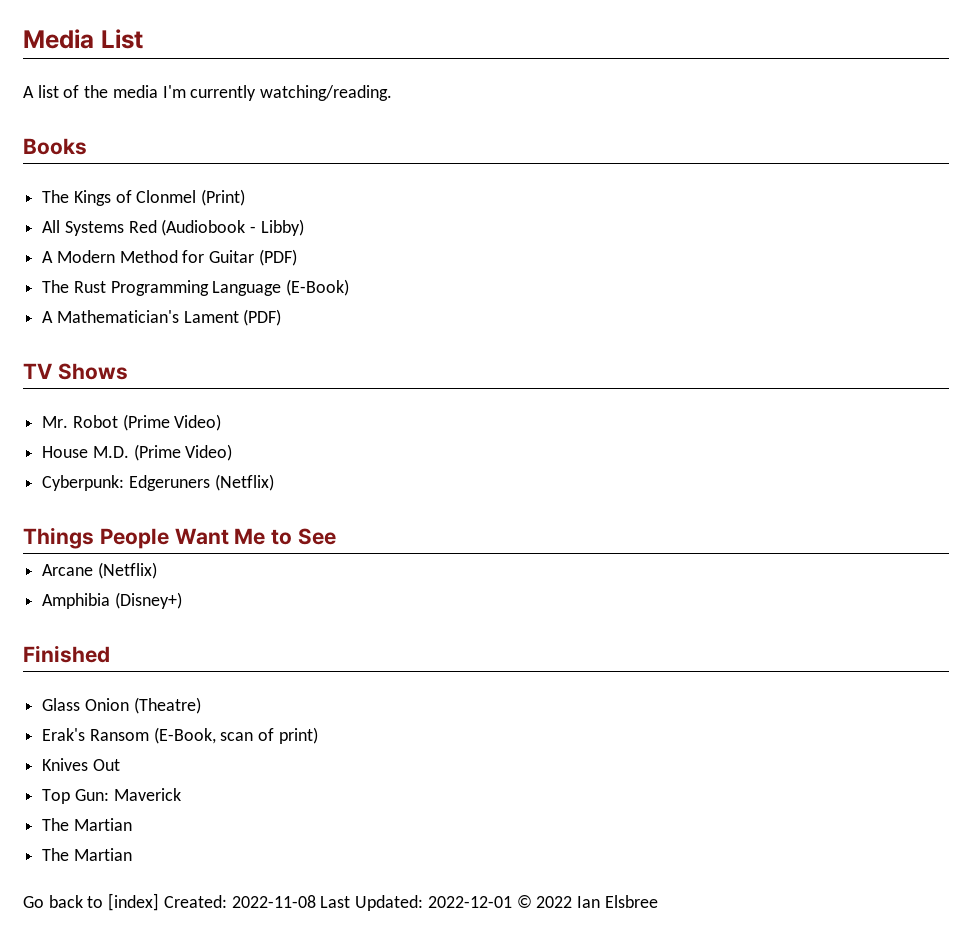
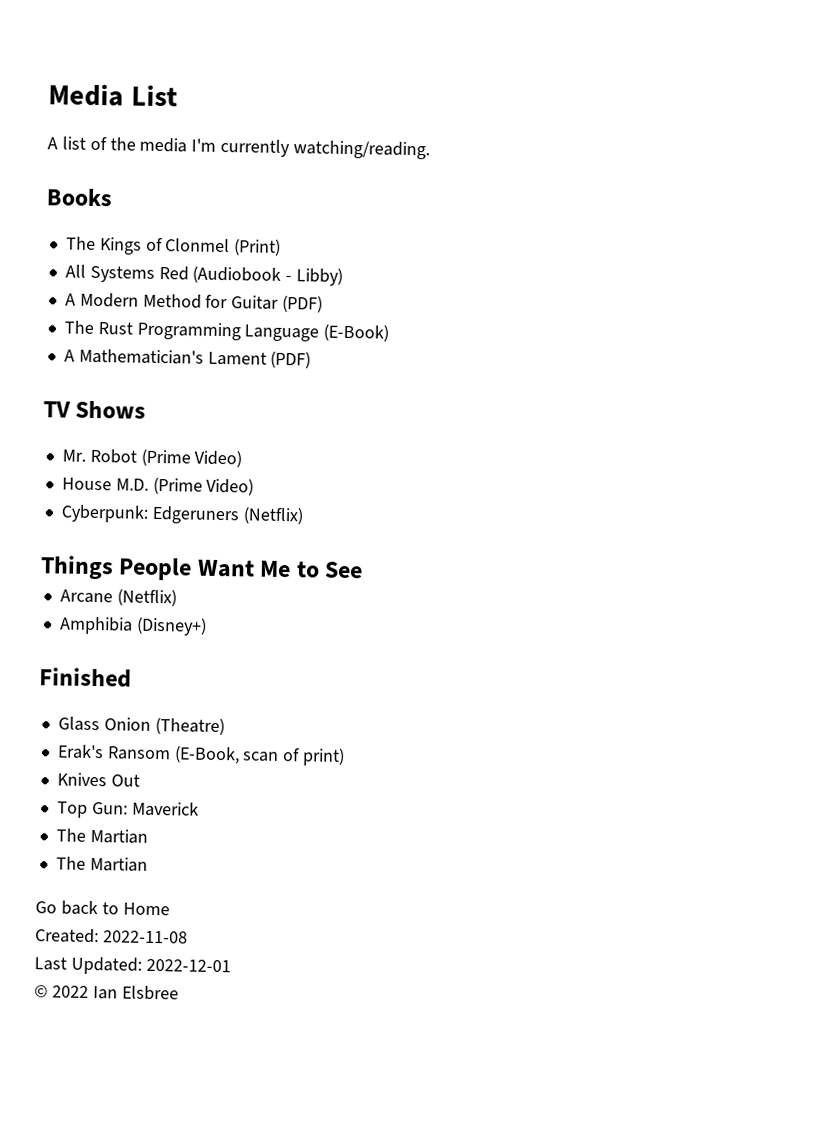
[108,893,160,911] [index] -> [122,902,170,916] Home //
(316, 901) none -> (188, 937) //
(512, 902) none -> (231, 965) //

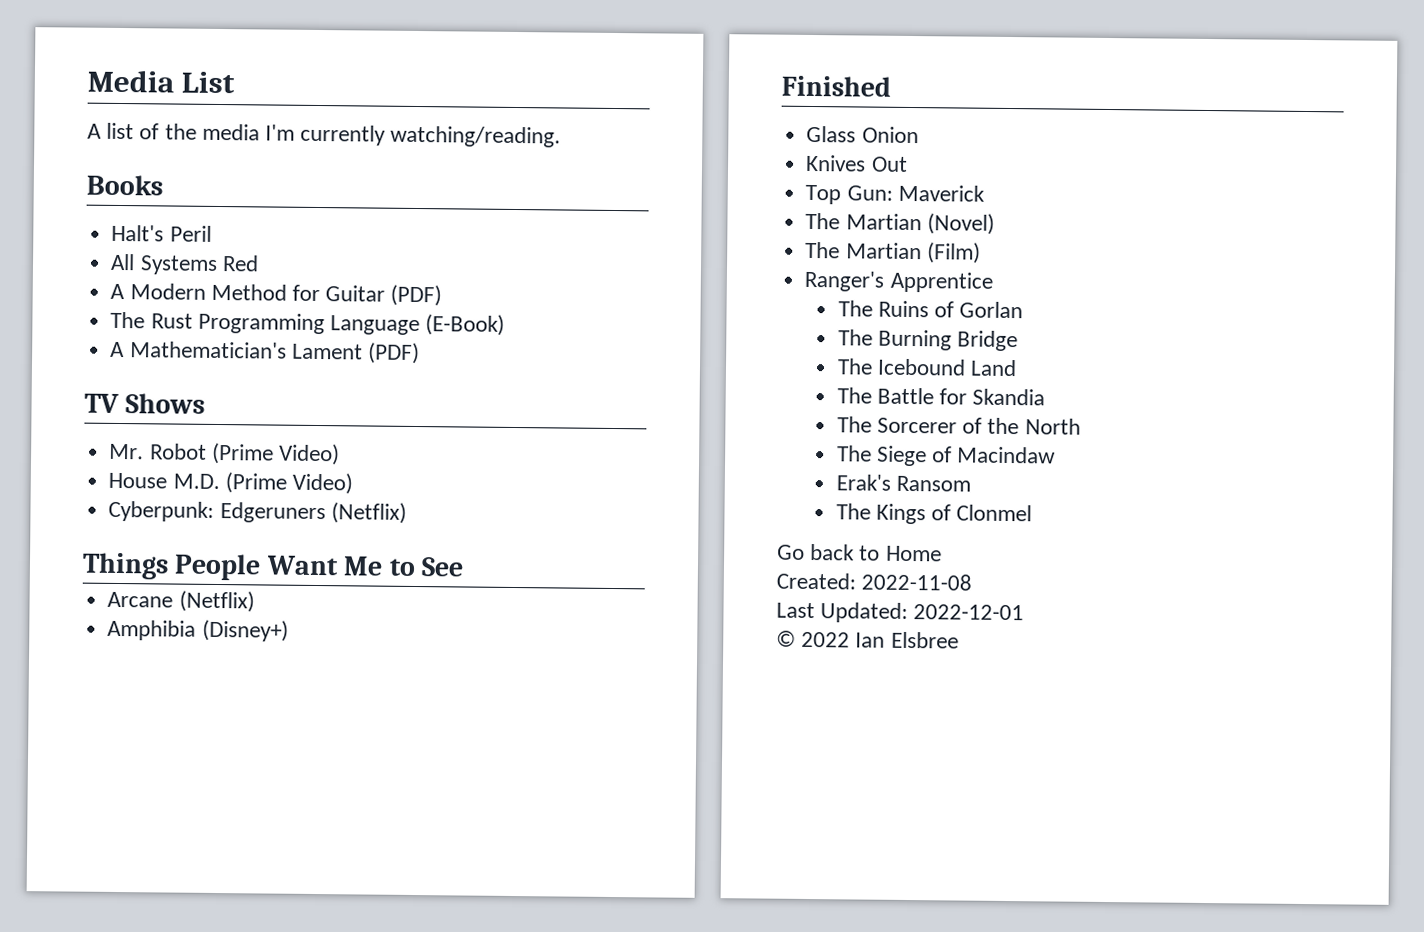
[65,236,282,256] The Kings of Clonmel (Print) -> [111,224,212,242] Halt's Peril
[192,265,344,286] (Audiobook - Libby) -> (259, 263) none
[154,716,225,736] [56,744,346,767] (Theatre) // Erak's Ransom (E-Book, scan of print) -> (919, 135) none
[55,856,148,872] // The Martian -> [926,213,995,235] [805,241,981,264] [804,270,993,293] [837,300,1024,319] [837,329,1019,352] [836,358,1018,377] [836,387,1046,406] [836,416,1081,435] [836,445,1057,467] [835,474,971,492] [835,503,1033,525] (Novel) // The Martian (Film) // Ranger's Apprentice // The Ruins of Gorlan // The Burning Bridge // The Icebound Land // The Battle for Skandia // The Sorcerer of the North // The Siege of Macindaw // Erak's Ransom // The Kings of Clonmel

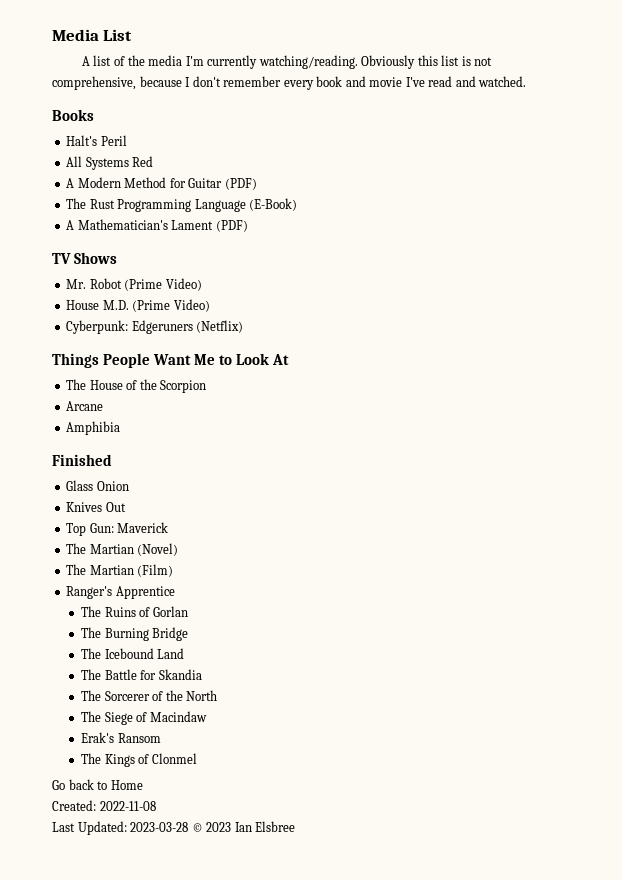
(562, 136) none -> [361,55,493,69] [52,76,527,90] Obviously this list is not comprehensive, because I don't remember every book and movie I've read and watched.
[421,557,465,577] See -> [236,353,290,365] [66,379,207,393] Look At // The House of the Scorpion
[178,590,255,613] (Netflix) -> (104, 406) none
[201,619,289,642] (Disney+) -> (121, 428) none
[913,604,1025,621] [776,630,851,648] 2022-12-01 // © 2022 -> [130,822,232,832] 2023-03-28 © 2023

